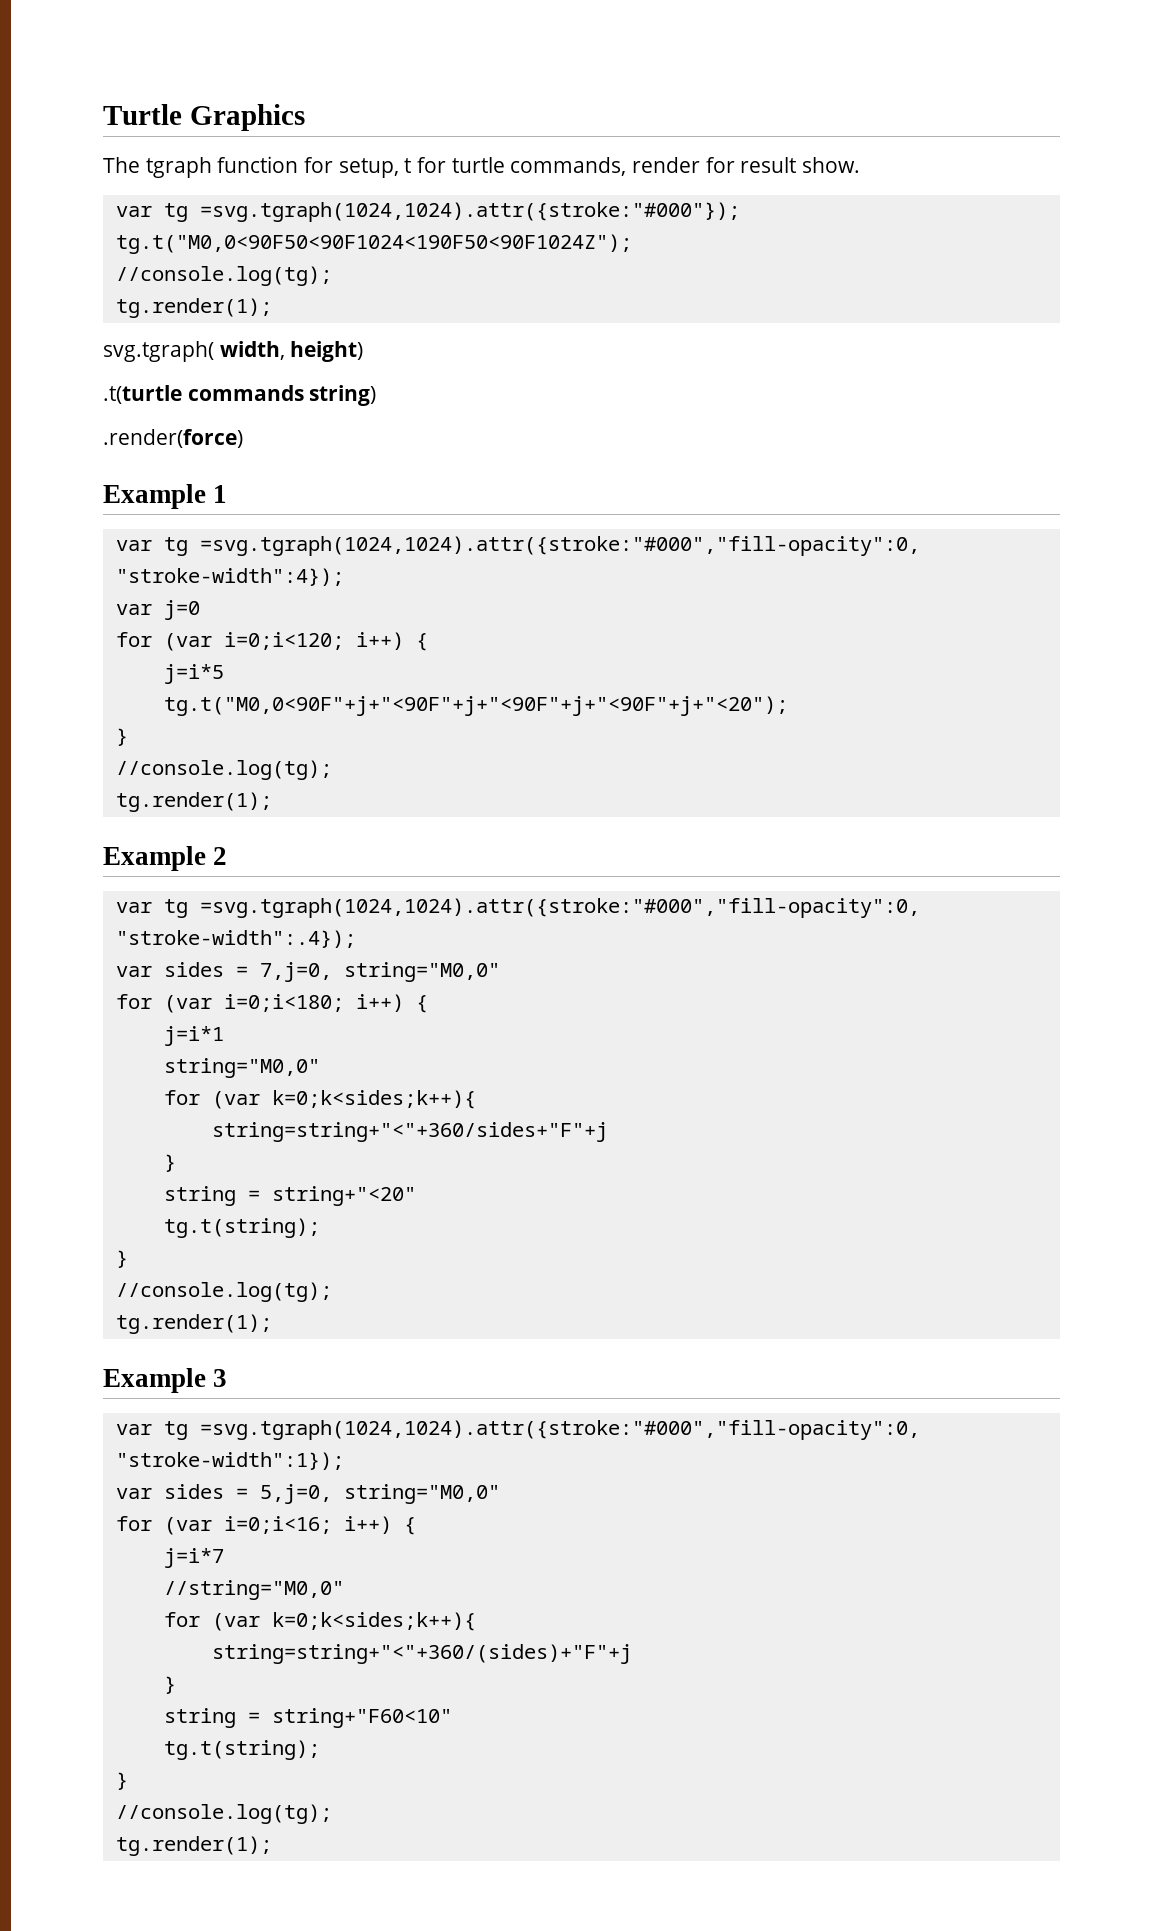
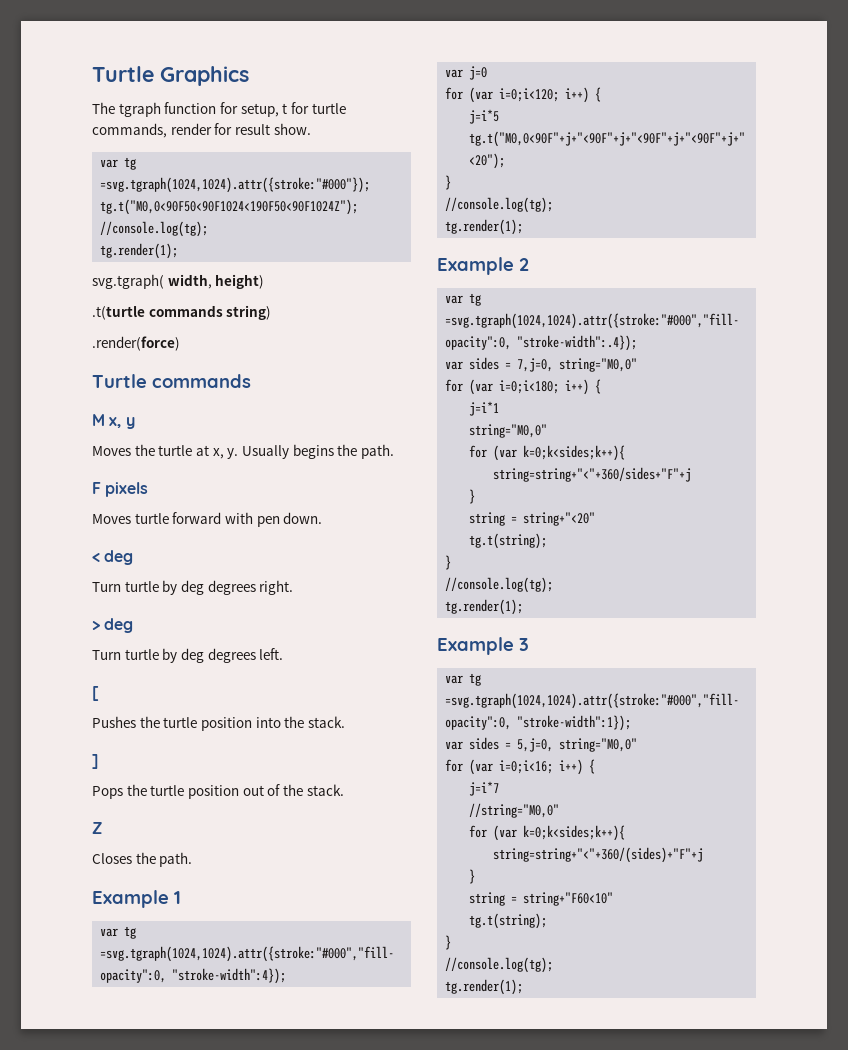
(243, 438) none -> [92,374,251,388] [92,414,135,429] [92,444,394,459] [92,482,149,497] [92,512,323,527] [92,550,134,565] [92,580,294,595] [92,618,134,633] [92,648,284,663] [92,686,99,701] [92,716,345,731] [92,754,99,769] [92,784,344,799] [92,822,102,834] [92,852,193,867] // Turtle commands // M x, y // Moves the turtle at x, y. Usually begins the path. // F pixels // Moves turtle forward with pen down. // < deg // Turn turtle by deg degrees right. // > deg // Turn turtle by deg degrees left. // [ // Pushes the turtle position into the stack. // ] // Pops the turtle position out of the stack. // Z // Closes the path.

